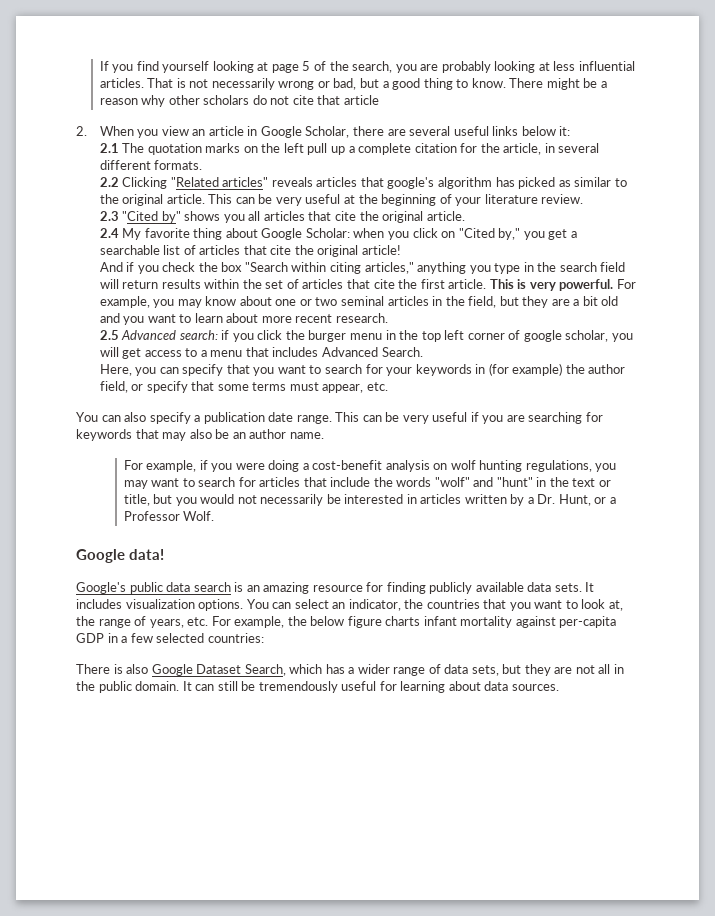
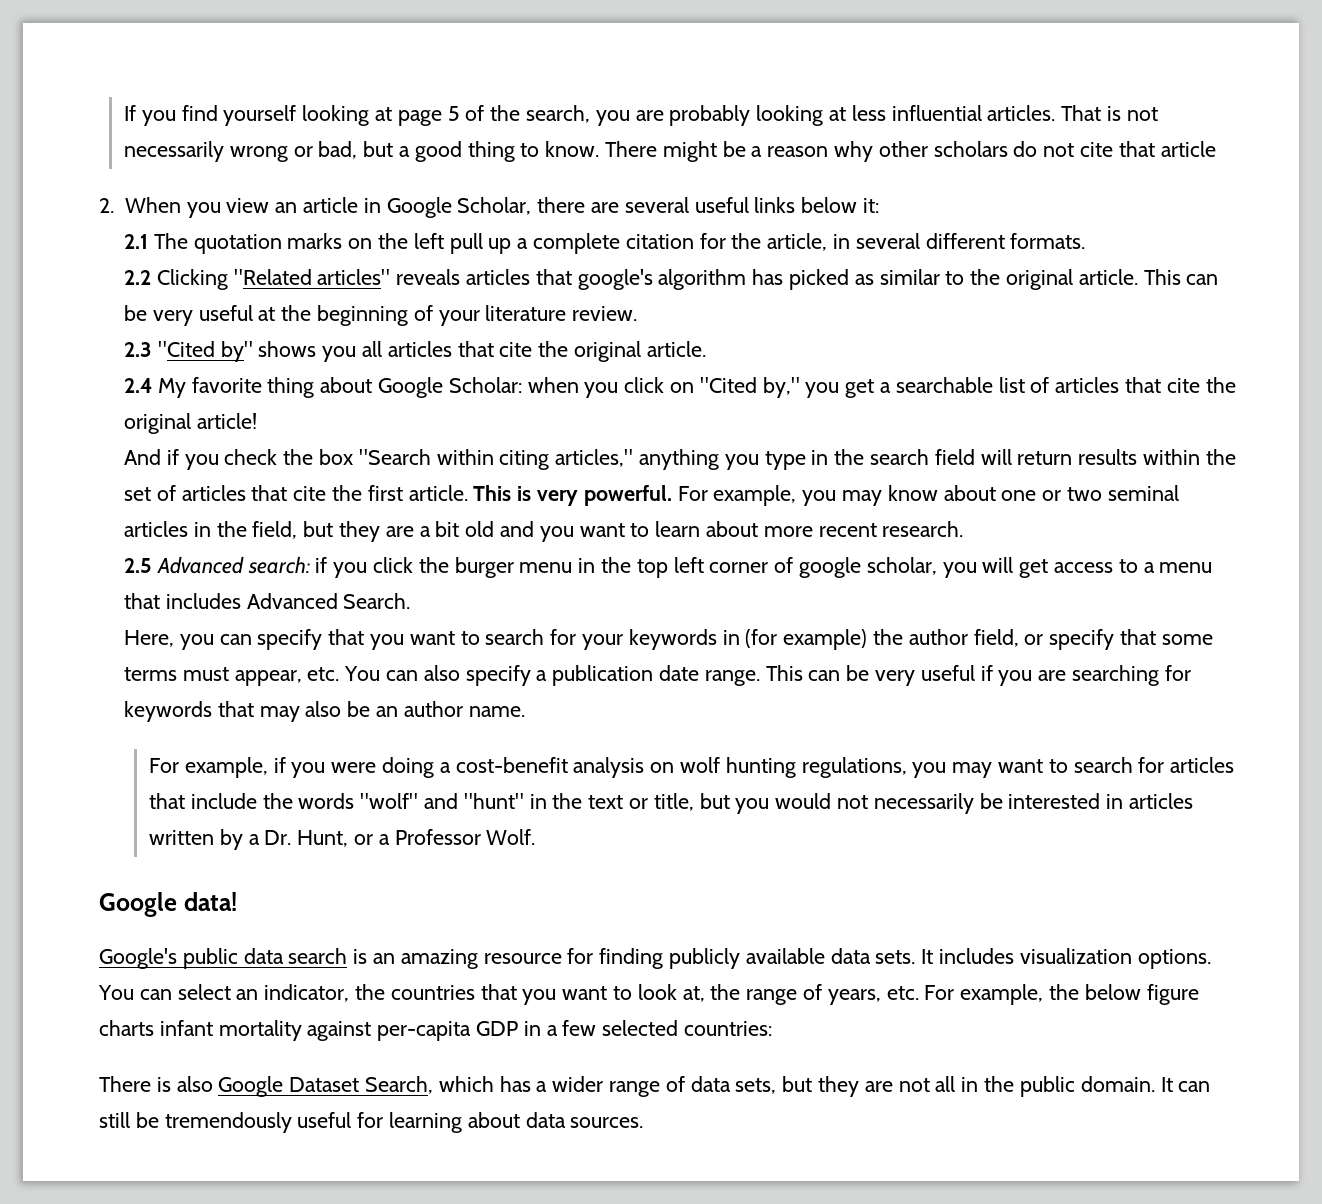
(388, 386) // -> (340, 674) none

